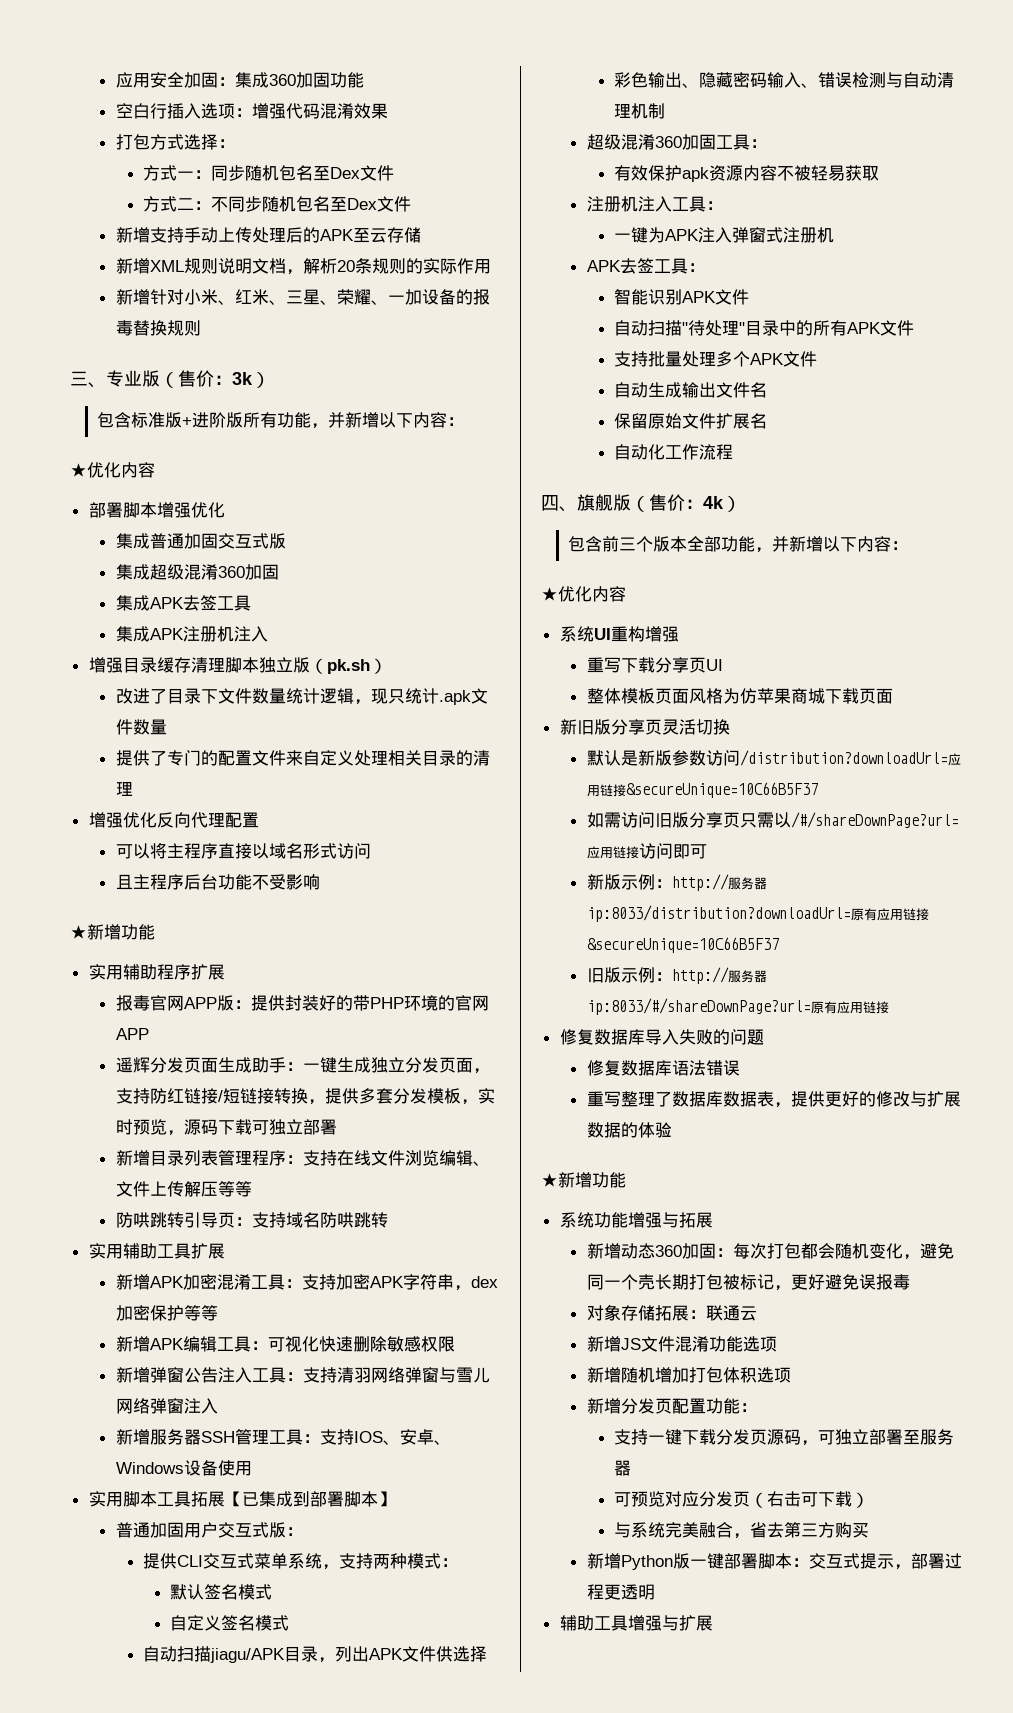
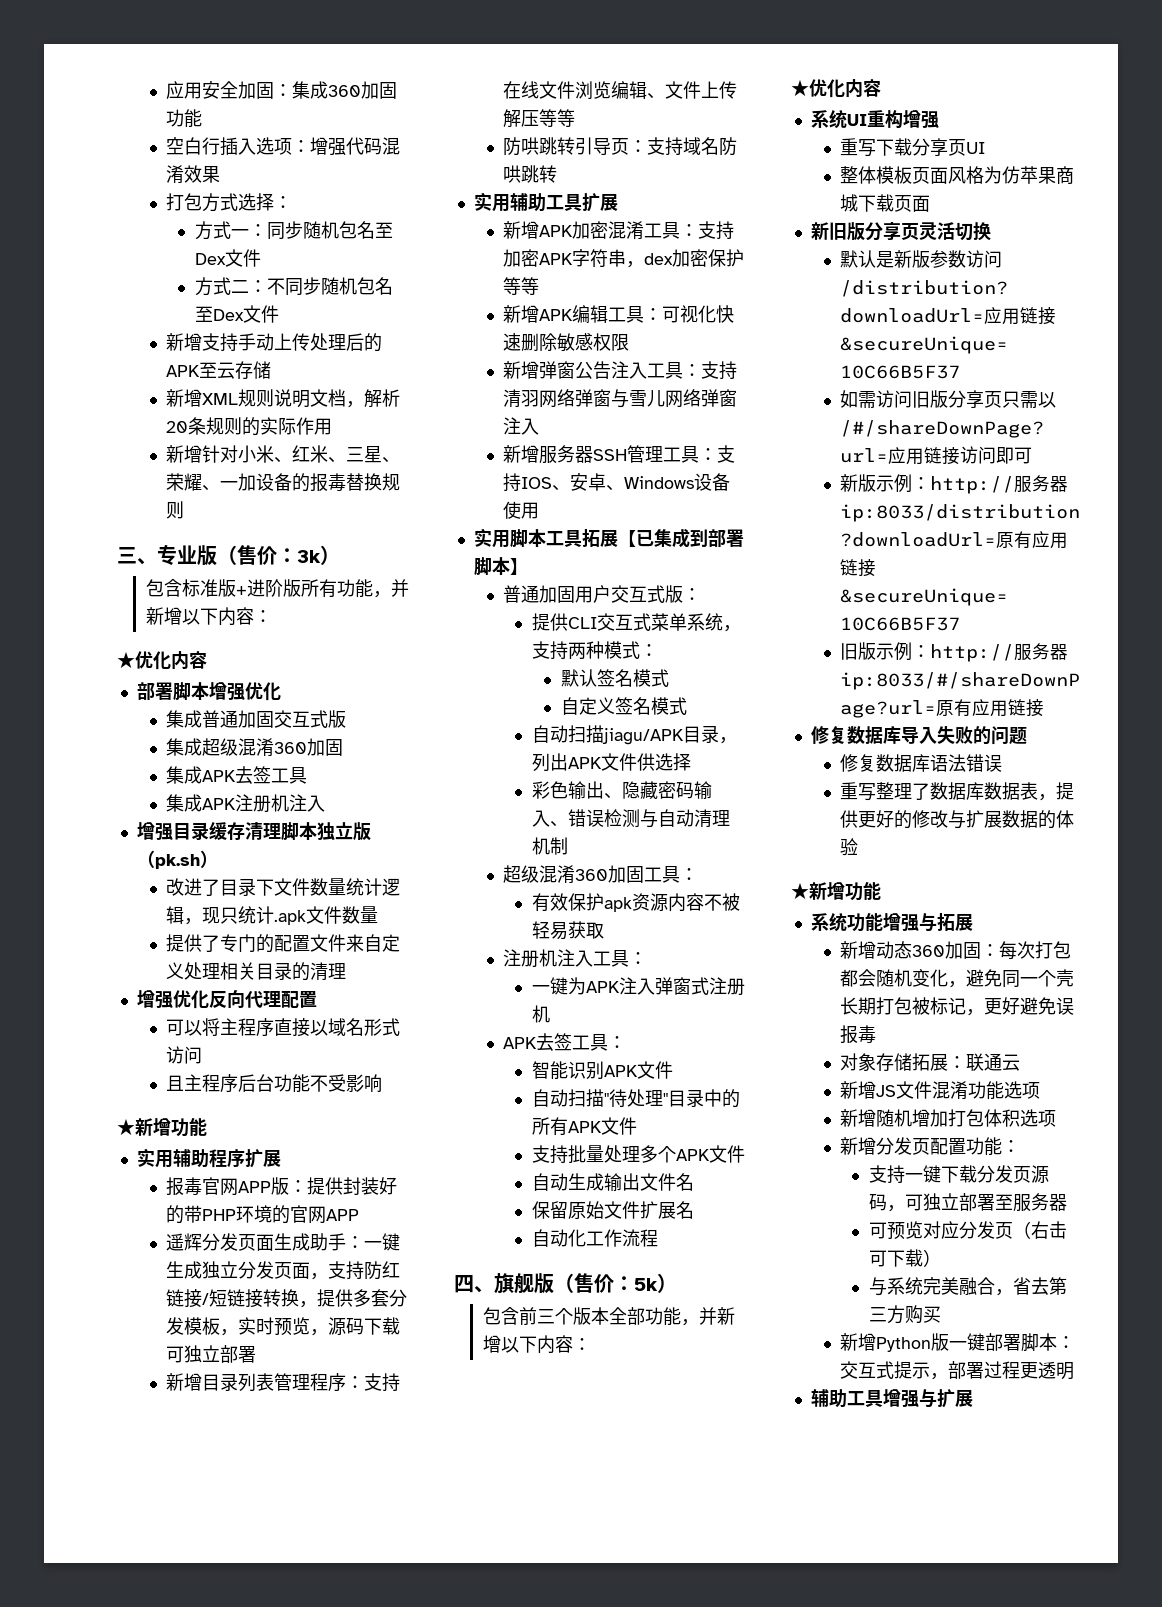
[703,496,724,509] 4k -> [634,1278,658,1291] 5k

